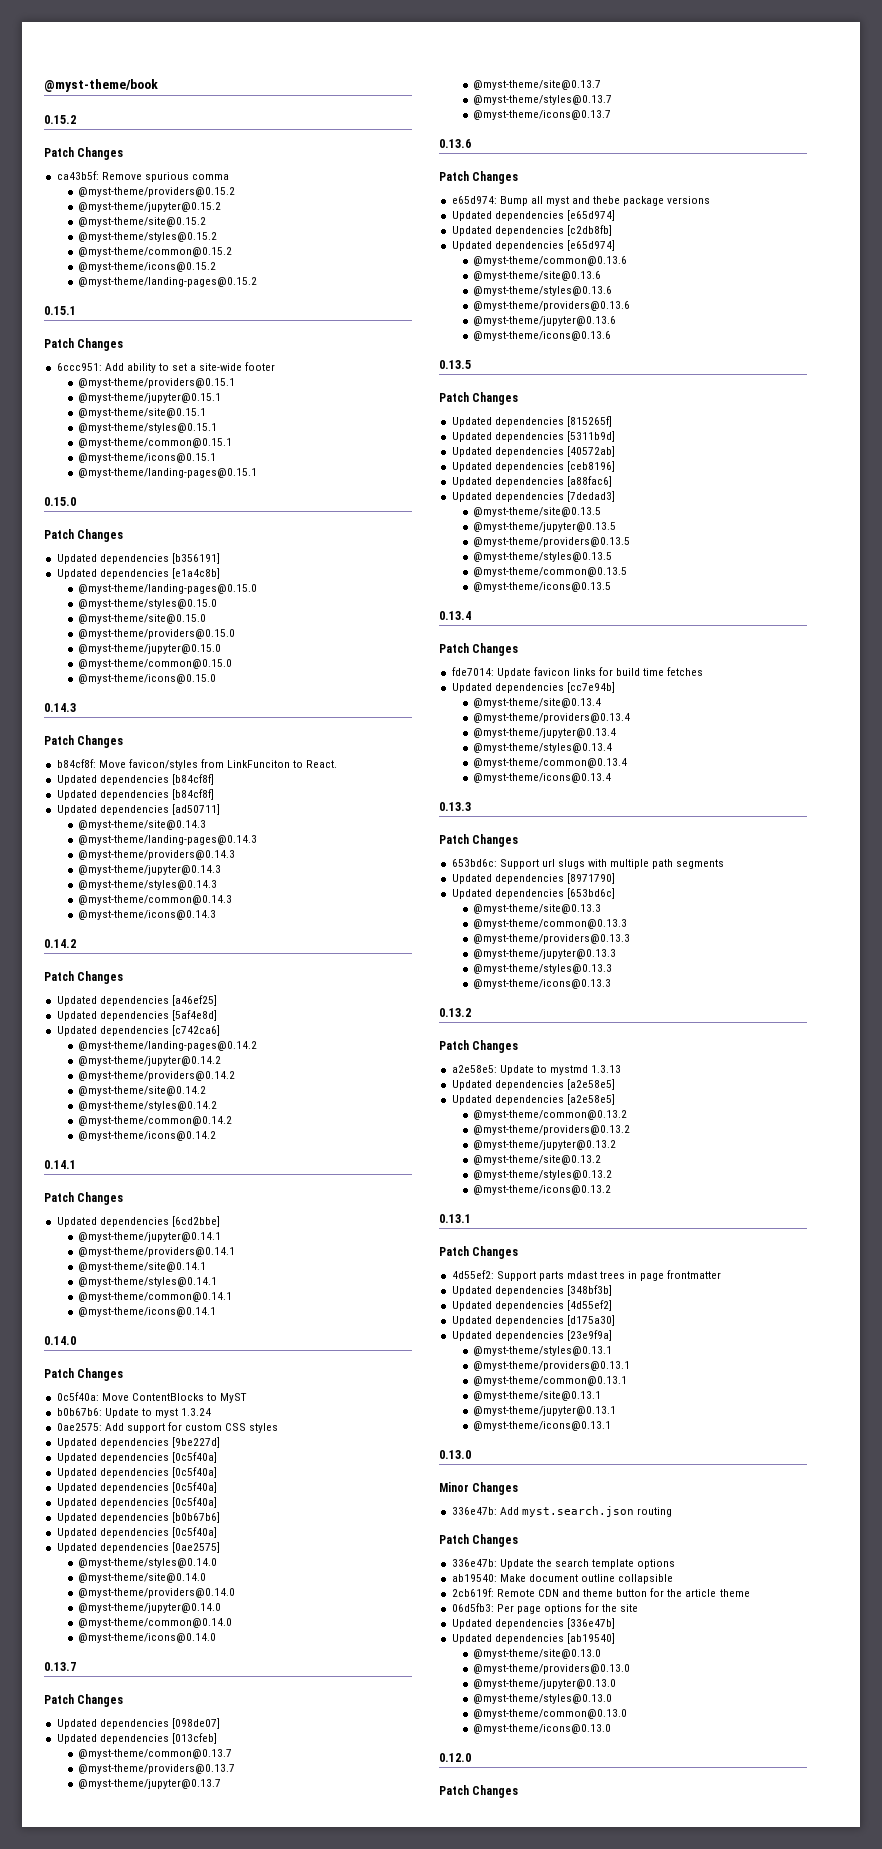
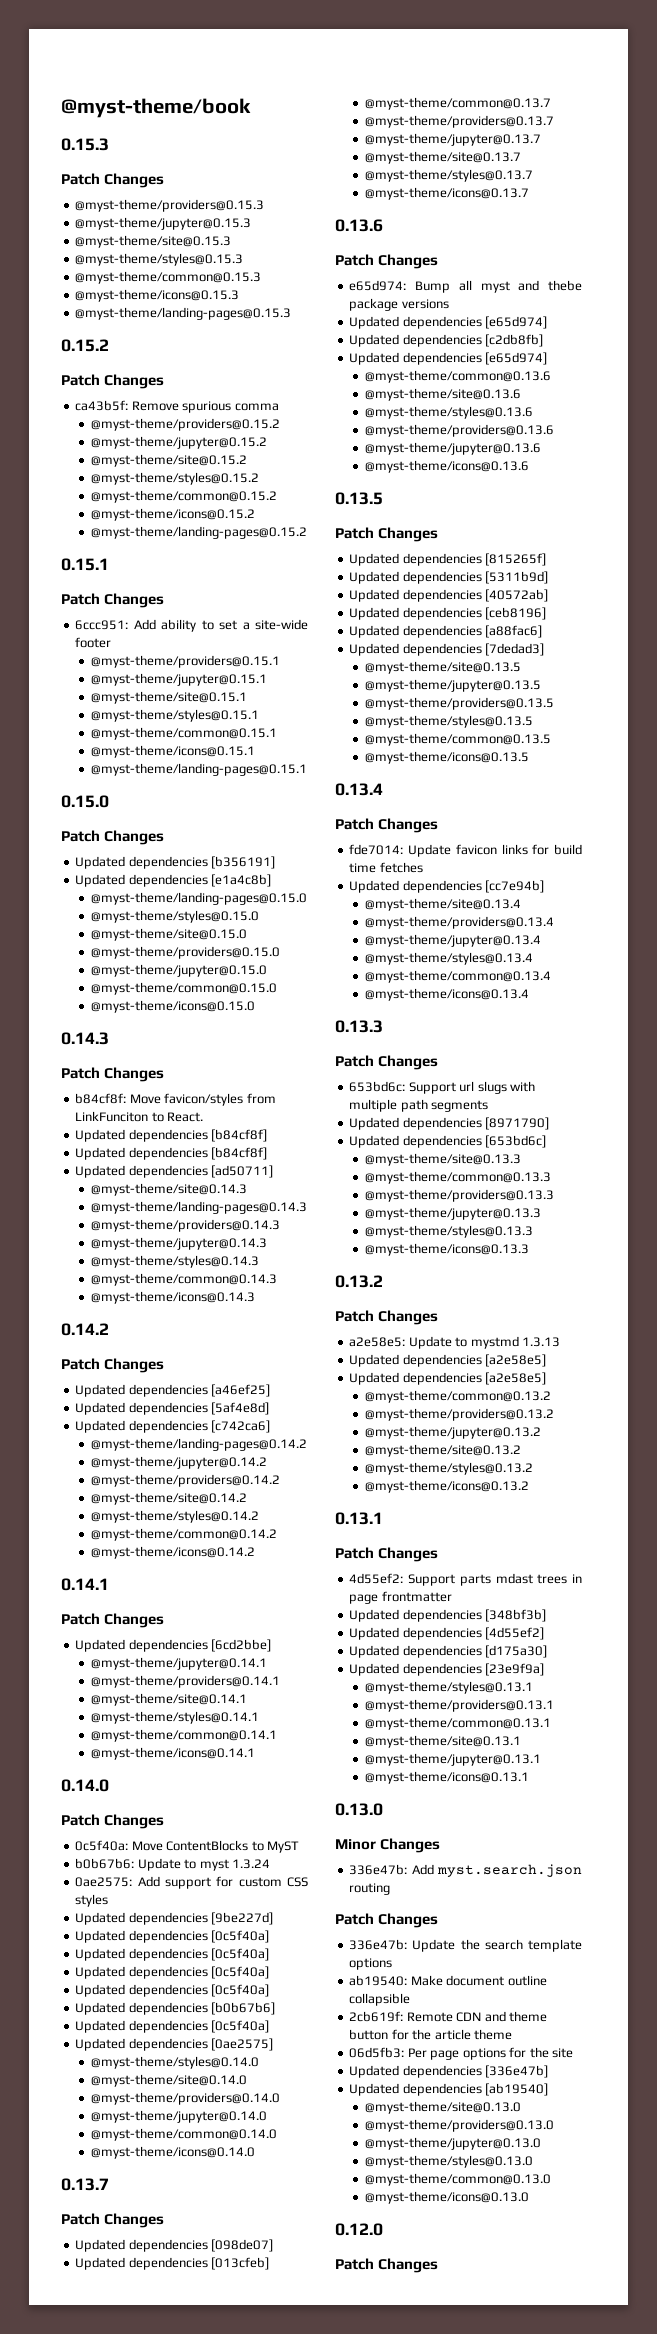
(158, 85) none -> [61,138,109,151] [61,173,165,188] [75,199,265,212] [75,217,252,230] [75,235,232,248] [75,253,244,266] [75,271,262,284] [75,289,240,302] [75,307,292,320] // 0.15.3 // Patch Changes // @myst-theme/providers@0.15.3 // @myst-theme/jupyter@0.15.3 // @myst-theme/site@0.15.3 // @myst-theme/styles@0.15.3 // @myst-theme/common@0.15.3 // @myst-theme/icons@0.15.3 // @myst-theme/landing-pages@0.15.3

